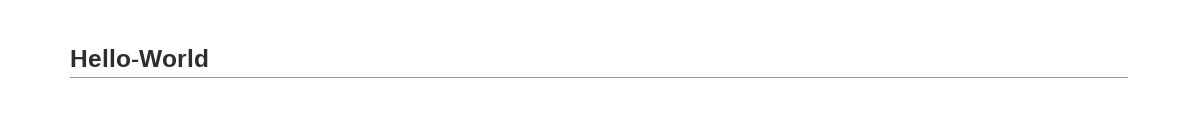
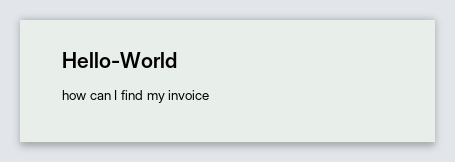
(209, 58) none -> [62,90,210,103] // how can I find my invoice

